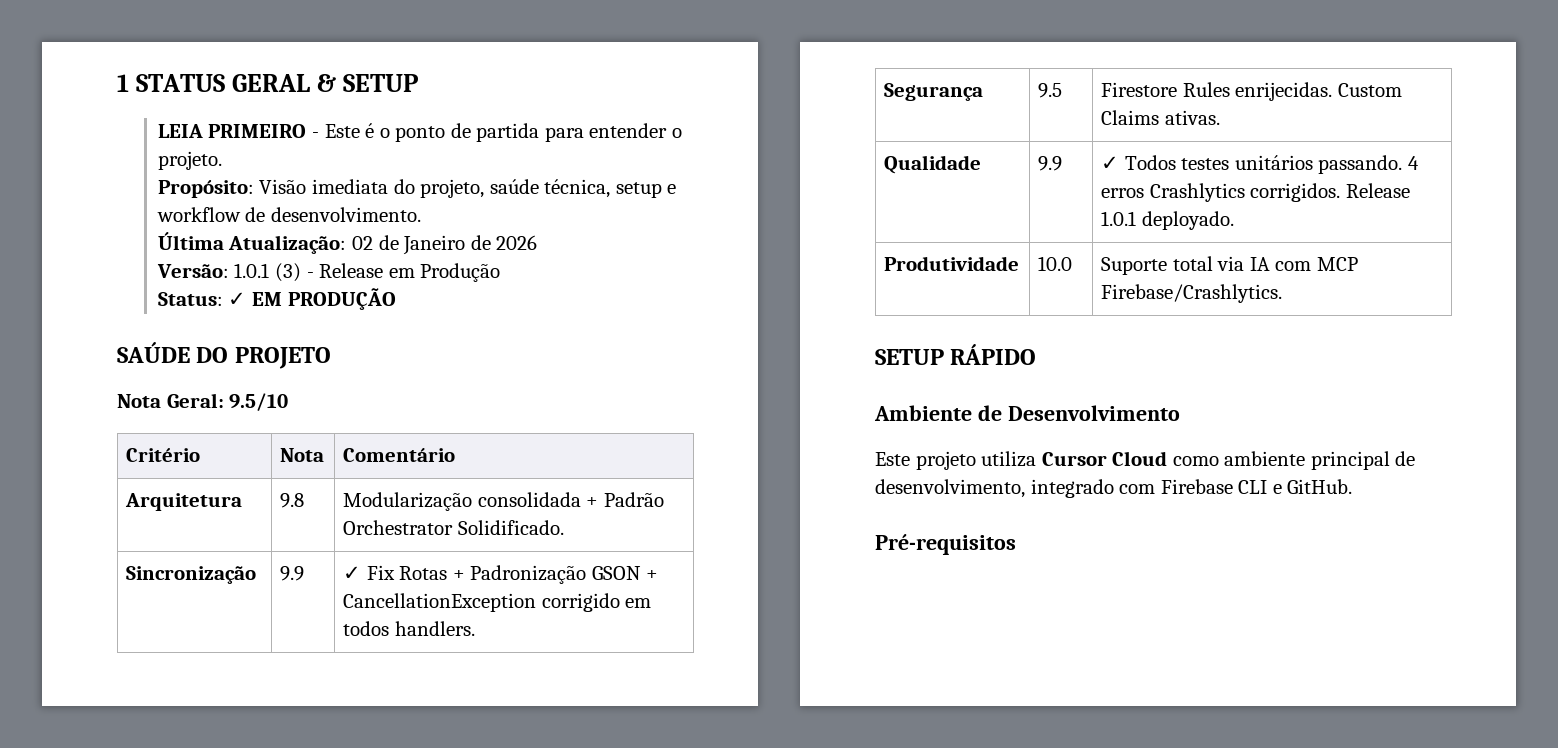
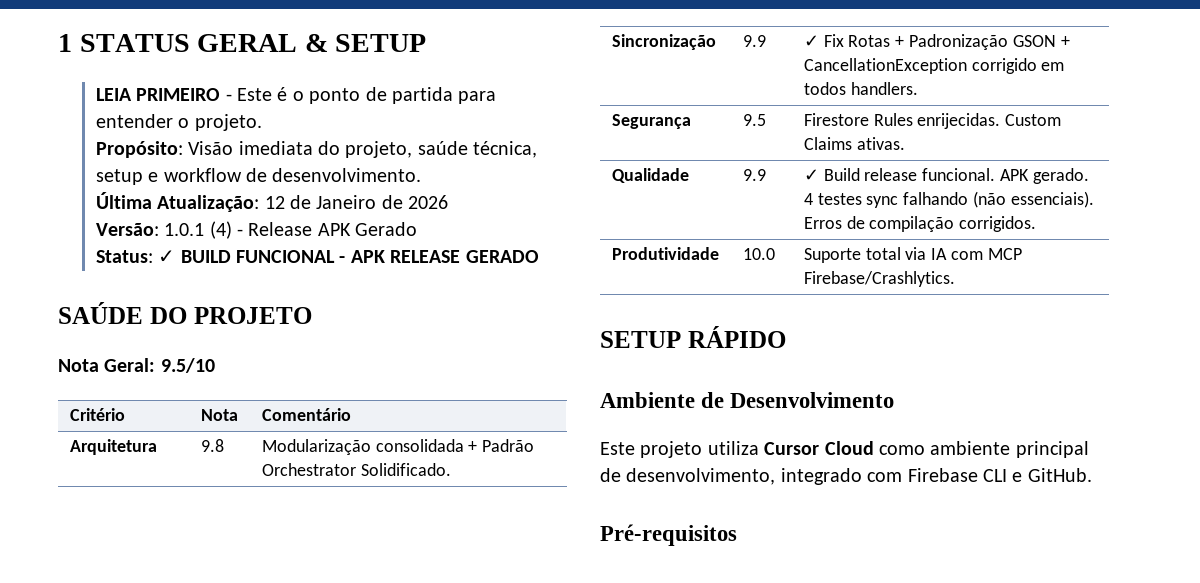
[351,236,373,250] 02 -> [264,196,285,209] 12
[274,263,301,282] (3) -> [209,221,232,239] (4)
[388,263,501,282] em Produção -> [317,222,418,236] APK Gerado
[251,288,396,310] EM PRODUÇÃO -> [180,250,539,263] BUILD FUNCIONAL - APK RELEASE GERADO
[1124,155,1419,174] [1101,183,1410,202] [1101,211,1234,230] Todos testes unitários passando. 4 erros Crashlytics corrigidos. Release 1.0.1 deployado. -> [823,168,1090,184] [803,191,1095,208] [803,216,1037,232] Build release funcional. APK gerado. 4 testes sync falhando (não essenciais). Erros de compilação corrigidos.

